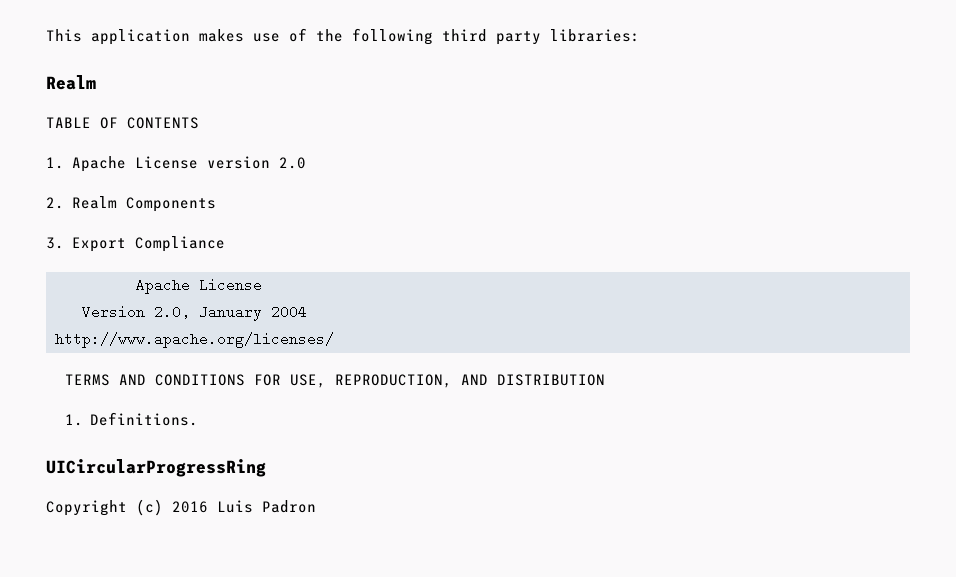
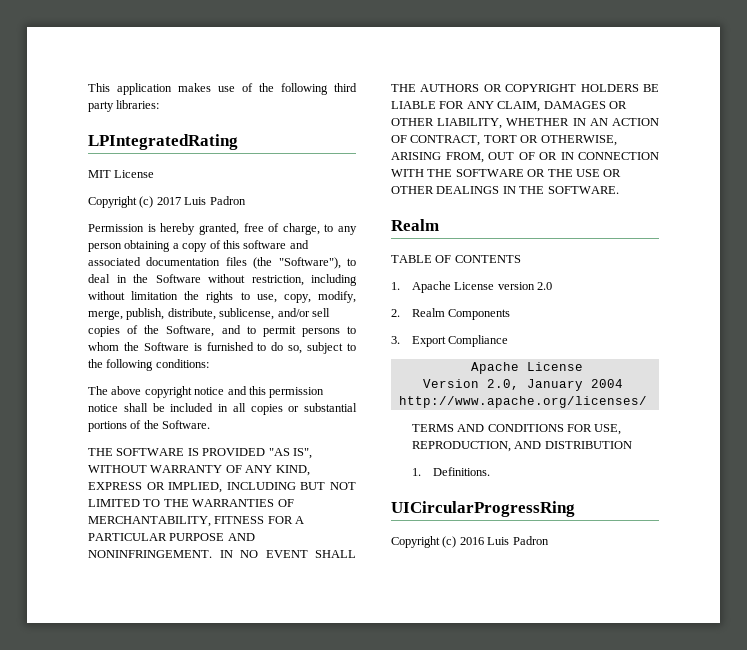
(640, 35) none -> [88,134,238,150] [88,170,155,178] [88,196,246,208] [88,223,357,235] [88,240,309,252] [88,257,356,269] [88,274,357,286] [88,291,356,303] [88,308,330,320] [88,325,356,337] [88,342,356,354] [88,359,209,371] [88,386,325,398] [88,403,357,415] [88,420,211,432] [88,448,312,459] [88,465,310,476] [88,482,356,493] [88,499,294,507] [88,516,305,527] [88,533,255,541] [88,550,356,558] [391,84,659,92] [391,101,627,112] [391,118,659,129] [391,135,617,146] [391,152,659,163] [391,169,622,177] [391,186,619,194] // LPIntegratedRating // MIT License // Copyright (c) 2017 Luis Padron // Permission is hereby granted, free of charge, to any person obtaining a copy of this software and associated documentation files (the "Software"), to deal in the Software without restriction, including without limitation the rights to use, copy, modify, merge, publish, distribute, sublicense, and/or sell copies of the Software, and to permit persons to whom the Software is furnished to do so, subject to the following conditions: // The above copyright notice and this permission notice shall be included in all copies or substantial portions of the Software. // THE SOFTWARE IS PROVIDED "AS IS", WITHOUT WARRANTY OF ANY KIND, EXPRESS OR IMPLIED, INCLUDING BUT NOT LIMITED TO THE WARRANTIES OF MERCHANTABILITY, FITNESS FOR A PARTICULAR PURPOSE AND NONINFRINGEMENT. IN NO EVENT SHALL THE AUTHORS OR COPYRIGHT HOLDERS BE LIABLE FOR ANY CLAIM, DAMAGES OR OTHER LIABILITY, WHETHER IN AN ACTION OF CONTRACT, TORT OR OTHERWISE, ARISING FROM, OUT OF OR IN CONNECTION WITH THE SOFTWARE OR THE USE OR OTHER DEALINGS IN THE SOFTWARE.

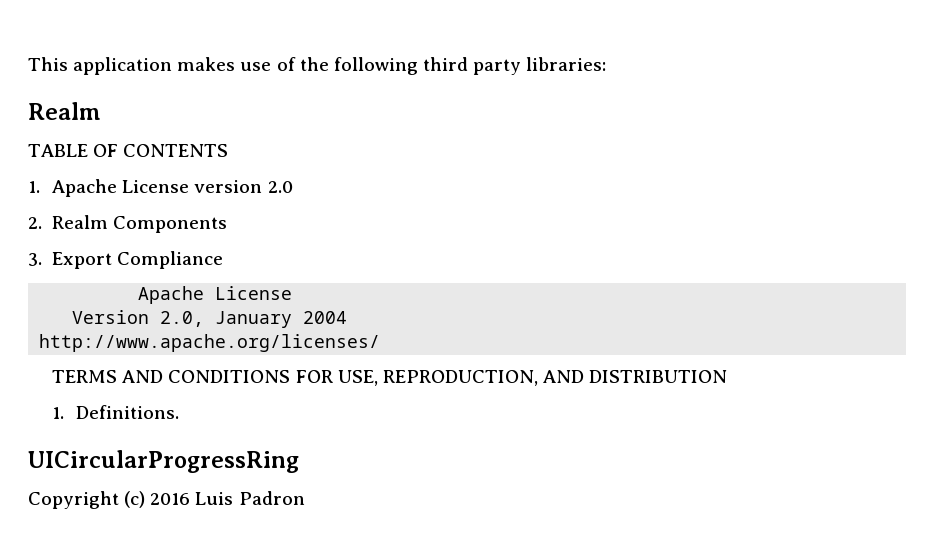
[88,134,238,150] [88,170,155,178] [88,196,246,208] [88,223,357,235] [88,240,309,252] [88,257,356,269] [88,274,357,286] [88,291,356,303] [88,308,330,320] [88,325,356,337] [88,342,356,354] [88,359,209,371] [88,386,325,398] [88,403,357,415] [88,420,211,432] [88,448,312,459] [88,465,310,476] [88,482,356,493] [88,499,294,507] [88,516,305,527] [88,533,255,541] [88,550,356,558] [391,84,659,92] [391,101,627,112] [391,118,659,129] [391,135,617,146] [391,152,659,163] [391,169,622,177] [391,186,619,194] // LPIntegratedRating // MIT License // Copyright (c) 2017 Luis Padron // Permission is hereby granted, free of charge, to any person obtaining a copy of this software and associated documentation files (the "Software"), to deal in the Software without restriction, including without limitation the rights to use, copy, modify, merge, publish, distribute, sublicense, and/or sell copies of the Software, and to permit persons to whom the Software is furnished to do so, subject to the following conditions: // The above copyright notice and this permission notice shall be included in all copies or substantial portions of the Software. // THE SOFTWARE IS PROVIDED "AS IS", WITHOUT WARRANTY OF ANY KIND, EXPRESS OR IMPLIED, INCLUDING BUT NOT LIMITED TO THE WARRANTIES OF MERCHANTABILITY, FITNESS FOR A PARTICULAR PURPOSE AND NONINFRINGEMENT. IN NO EVENT SHALL THE AUTHORS OR COPYRIGHT HOLDERS BE LIABLE FOR ANY CLAIM, DAMAGES OR OTHER LIABILITY, WHETHER IN AN ACTION OF CONTRACT, TORT OR OTHERWISE, ARISING FROM, OUT OF OR IN CONNECTION WITH THE SOFTWARE OR THE USE OR OTHER DEALINGS IN THE SOFTWARE. -> (607, 64) none

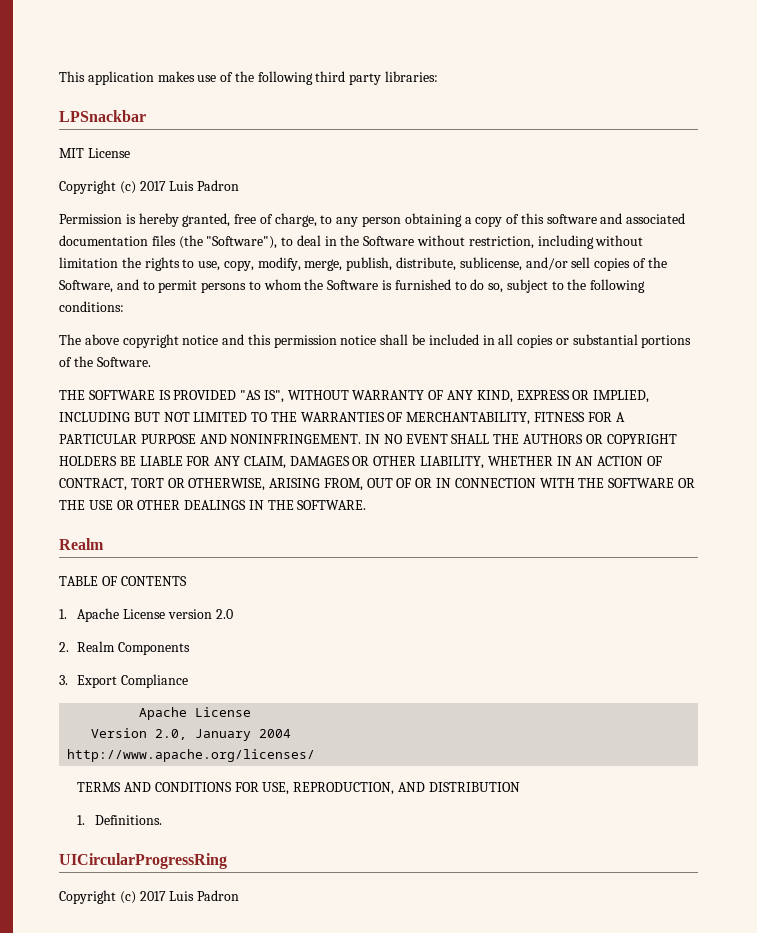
(607, 64) none -> [59,110,146,122] [59,148,130,158] [59,180,240,194] [59,213,686,227] [59,235,644,249] [59,257,667,271] [59,279,646,293] [59,301,124,312] [59,334,692,348] [59,356,151,367] [59,390,650,403] [59,412,625,425] [59,434,677,444] [59,456,662,469] [59,478,695,491] [59,500,367,510] // LPSnackbar // MIT License // Copyright (c) 2017 Luis Padron // Permission is hereby granted, free of charge, to any person obtaining a copy of this software and associated documentation files (the "Software"), to deal in the Software without restriction, including without limitation the rights to use, copy, modify, merge, publish, distribute, sublicense, and/or sell copies of the Software, and to permit persons to whom the Software is furnished to do so, subject to the following conditions: // The above copyright notice and this permission notice shall be included in all copies or substantial portions of the Software. // THE SOFTWARE IS PROVIDED "AS IS", WITHOUT WARRANTY OF ANY KIND, EXPRESS OR IMPLIED, INCLUDING BUT NOT LIMITED TO THE WARRANTIES OF MERCHANTABILITY, FITNESS FOR A PARTICULAR PURPOSE AND NONINFRINGEMENT. IN NO EVENT SHALL THE AUTHORS OR COPYRIGHT HOLDERS BE LIABLE FOR ANY CLAIM, DAMAGES OR OTHER LIABILITY, WHETHER IN AN ACTION OF CONTRACT, TORT OR OTHERWISE, ARISING FROM, OUT OF OR IN CONNECTION WITH THE SOFTWARE OR THE USE OR OTHER DEALINGS IN THE SOFTWARE.
[150,493,191,505] 2016 -> [139,891,166,901] 2017

